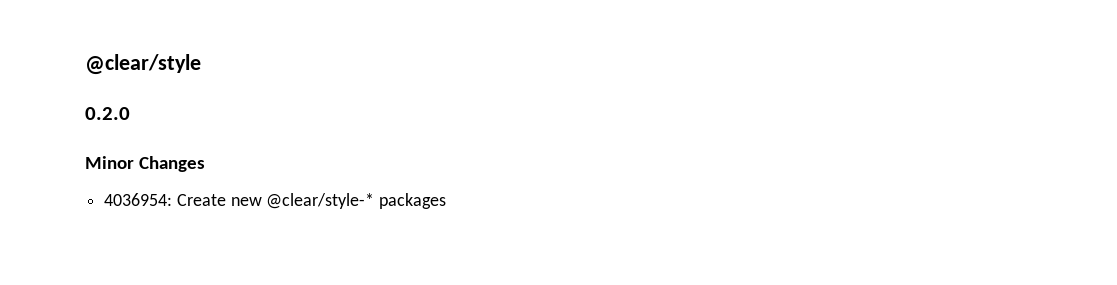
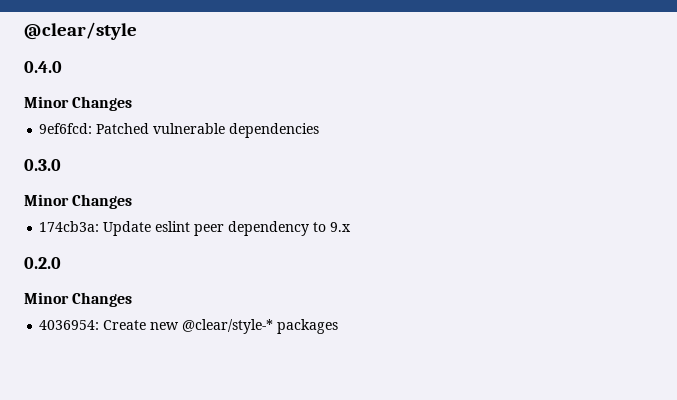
(201, 64) none -> [24,61,62,73] [24,96,133,111] [39,123,320,138] [24,159,61,171] [24,194,133,209] [39,221,352,236] // 0.4.0 // Minor Changes // 9ef6fcd: Patched vulnerable dependencies // 0.3.0 // Minor Changes // 174cb3a: Update eslint peer dependency to 9.x

